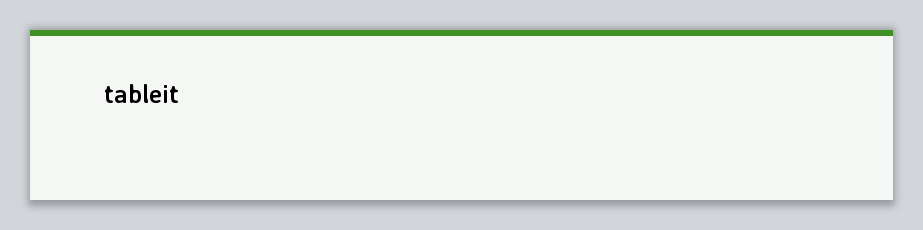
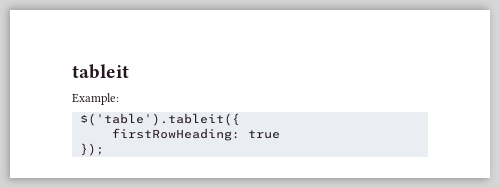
(179, 93) none -> [72,93,119,105] [79,113,240,126] [111,128,280,141] [79,143,104,156] // Example: // $('table').tableit({ // firstRowHeading: true // });

